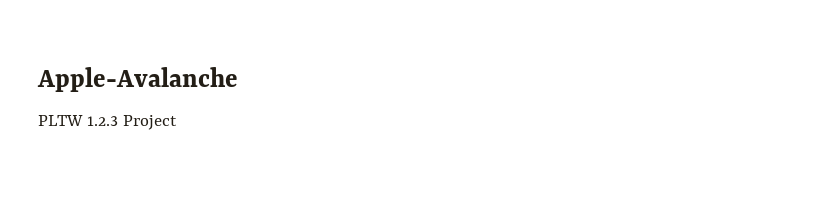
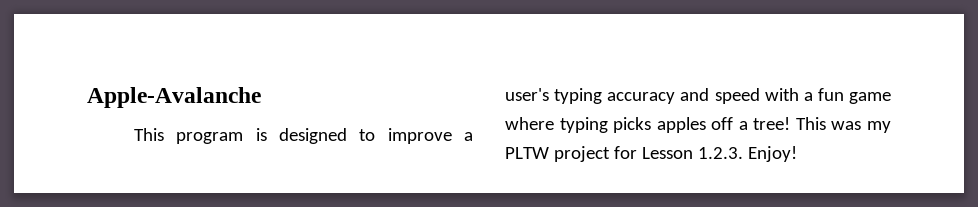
[38,115,177,130] PLTW 1.2.3 Project -> [133,128,473,144] [505,88,891,104] [505,117,891,133] [505,146,797,162] This program is designed to improve a user's typing accuracy and speed with a fun game where typing picks apples off a tree! This was my PLTW project for Lesson 1.2.3. Enjoy!

